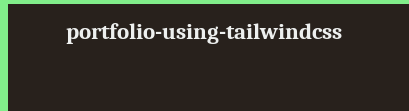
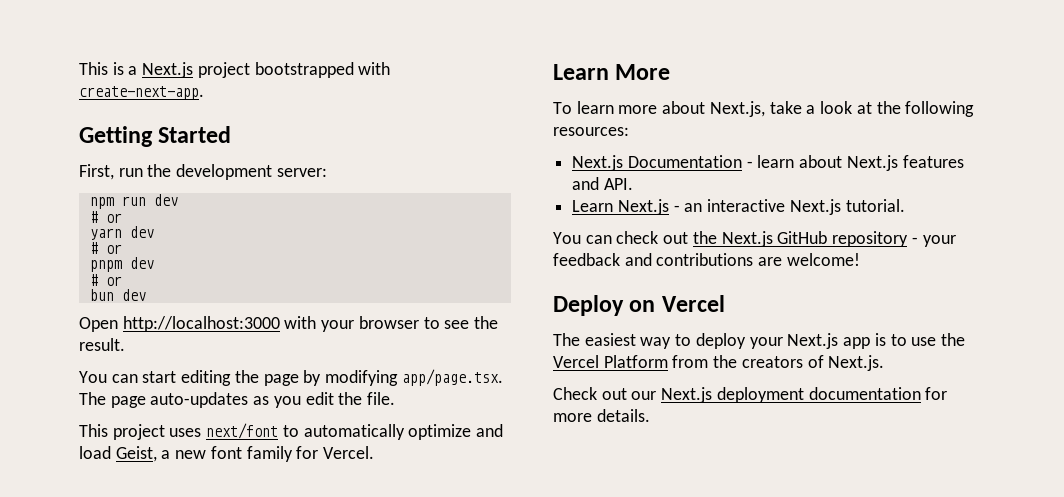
[66,23,342,44] portfolio-using-tailwindcss -> [79,62,391,78] [79,86,204,100] [79,126,232,147] [79,164,327,180] [89,194,178,209] [89,211,122,223] [89,226,154,240] [89,242,122,254] [89,257,154,272] [89,274,122,286] [89,289,146,301] [79,316,499,332] [79,338,125,351] [79,369,503,386] [79,392,396,408] [79,423,504,440] [79,446,375,462] [553,64,671,80] [553,101,975,117] [553,127,629,136] [572,155,964,171] [572,177,633,190] [572,199,905,215] [553,231,956,247] [553,253,860,266] [553,295,725,316] [553,333,965,349] [553,355,885,371] [553,387,948,403] [553,409,650,422] This is a Next.js project bootstrapped with create-next-app. // Getting Started // First, run the development server: // npm run dev // # or // yarn dev // # or // pnpm dev // # or // bun dev // Open http://localhost:3000 with your browser to see the result. // You can start editing the page by modifying app/page.tsx. The page auto-updates as you edit the file. // This project uses next/font to automatically optimize and load Geist, a new font family for Vercel. // Learn More // To learn more about Next.js, take a look at the following resources: // Next.js Documentation - learn about Next.js features and API. // Learn Next.js - an interactive Next.js tutorial. // You can check out the Next.js GitHub repository - your feedback and contributions are welcome! // Deploy on Vercel // The easiest way to deploy your Next.js app is to use the Vercel Platform from the creators of Next.js. // Check out our Next.js deployment documentation for more details.

